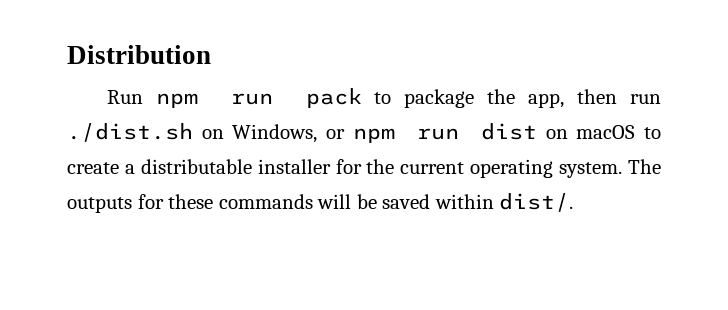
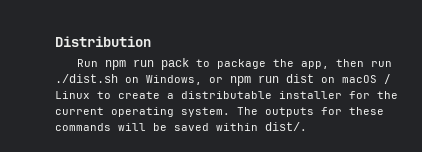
(636, 132) none -> [384,74,391,84] [55,91,90,99] / Linux

